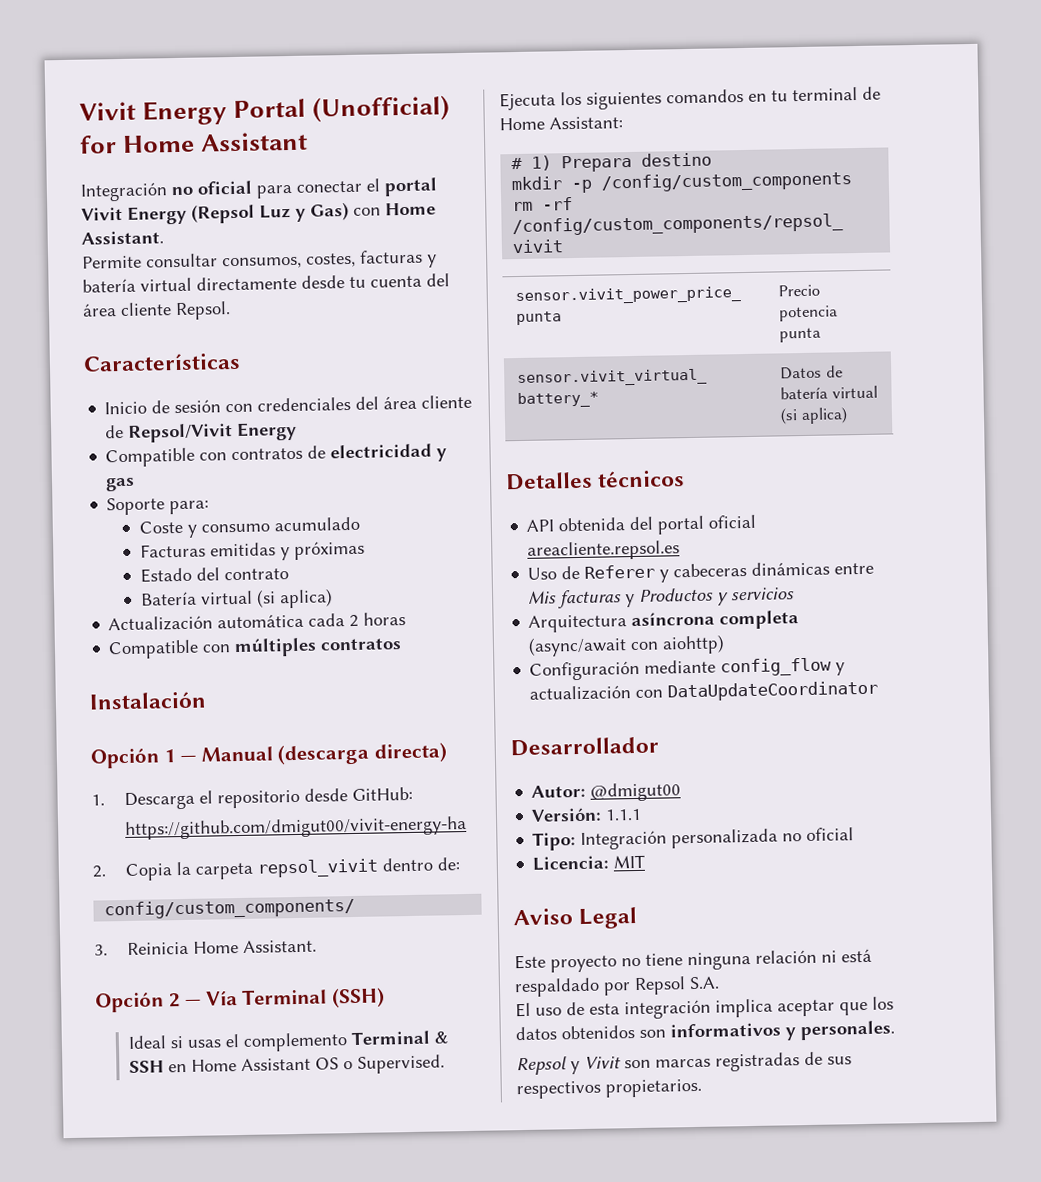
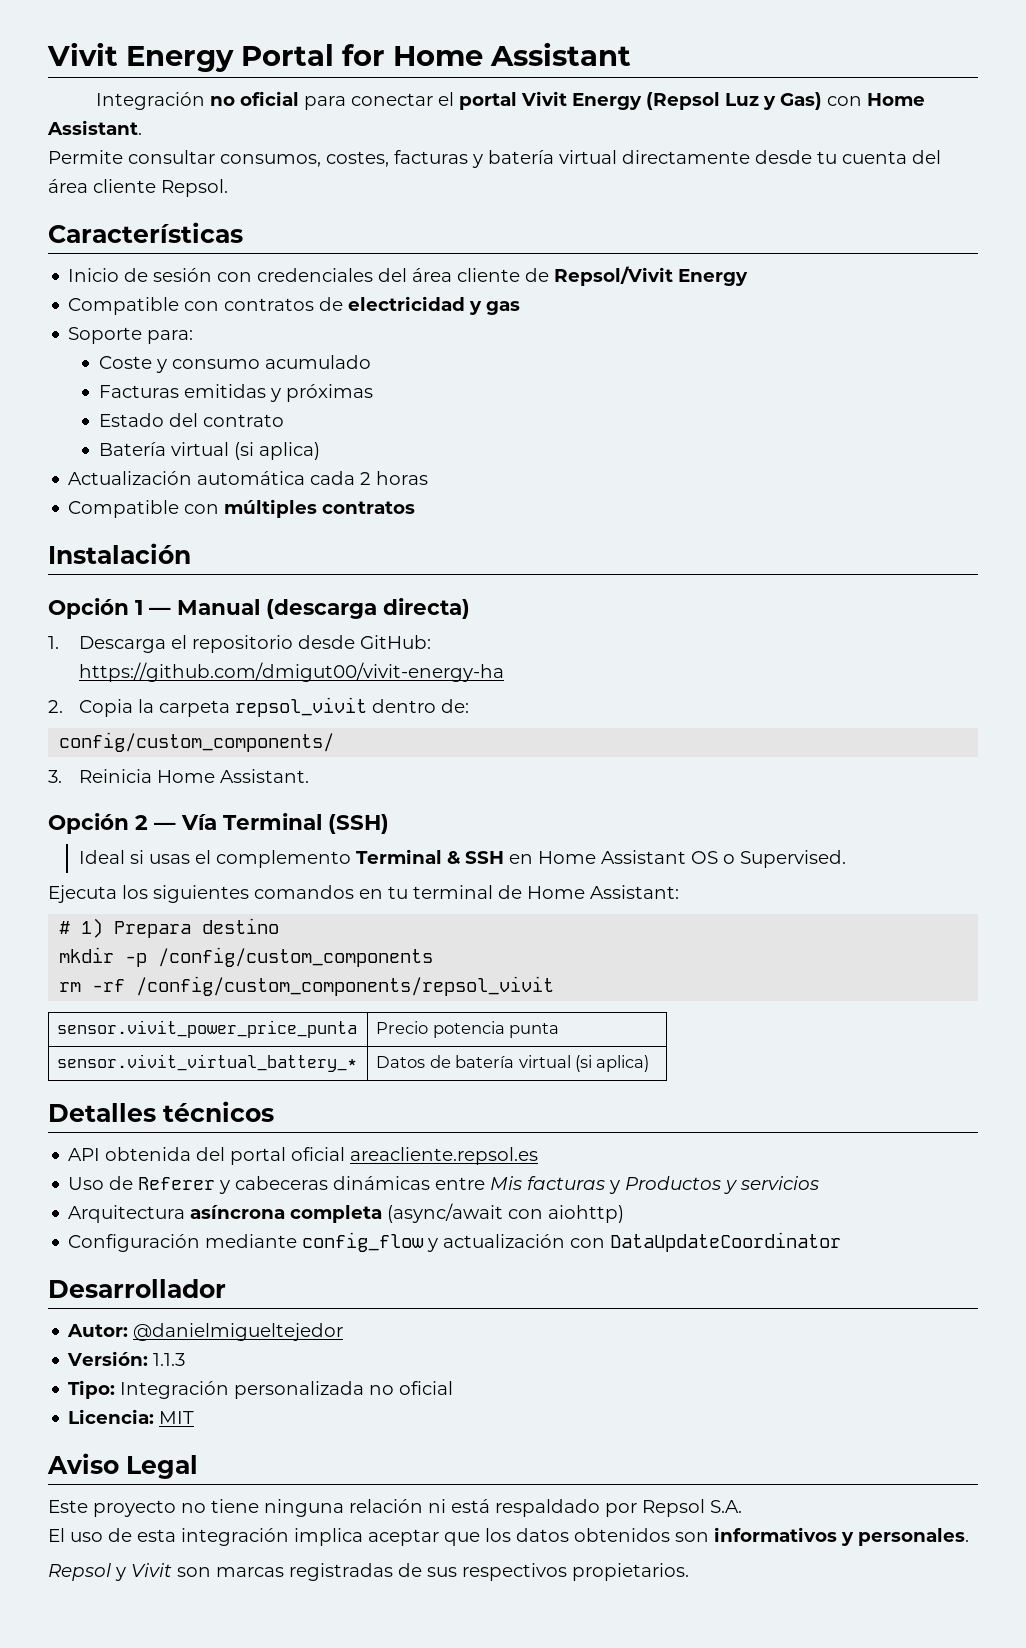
[312,95,451,123] (Unofficial) -> (334, 55) none
[590,782,682,802] @dmigut00 -> [133,1323,344,1341] @danielmigueltejedor
[605,808,643,821] 1.1.1 -> [153,1353,186,1366] 1.1.3

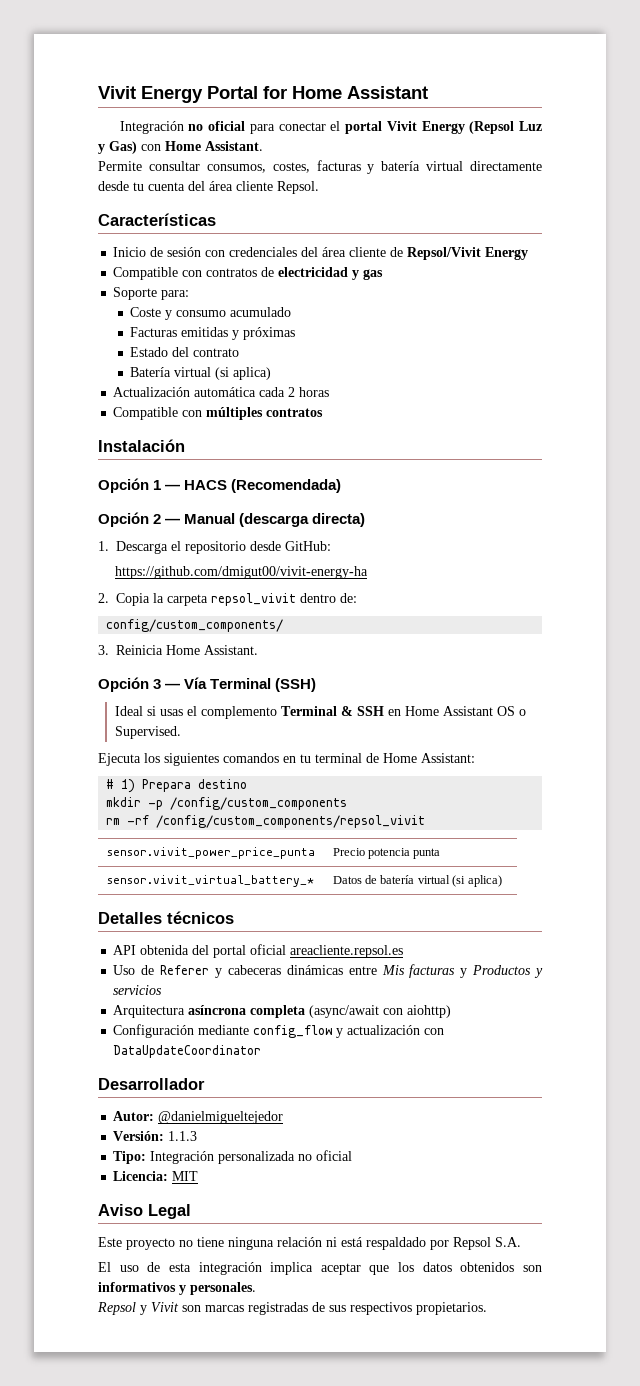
(171, 611) none -> [184,479,342,493] [98,512,181,527] HACS (Recomendada) // Opción 2 —
[135,815,148,830] 2 -> [153,679,162,689] 3

